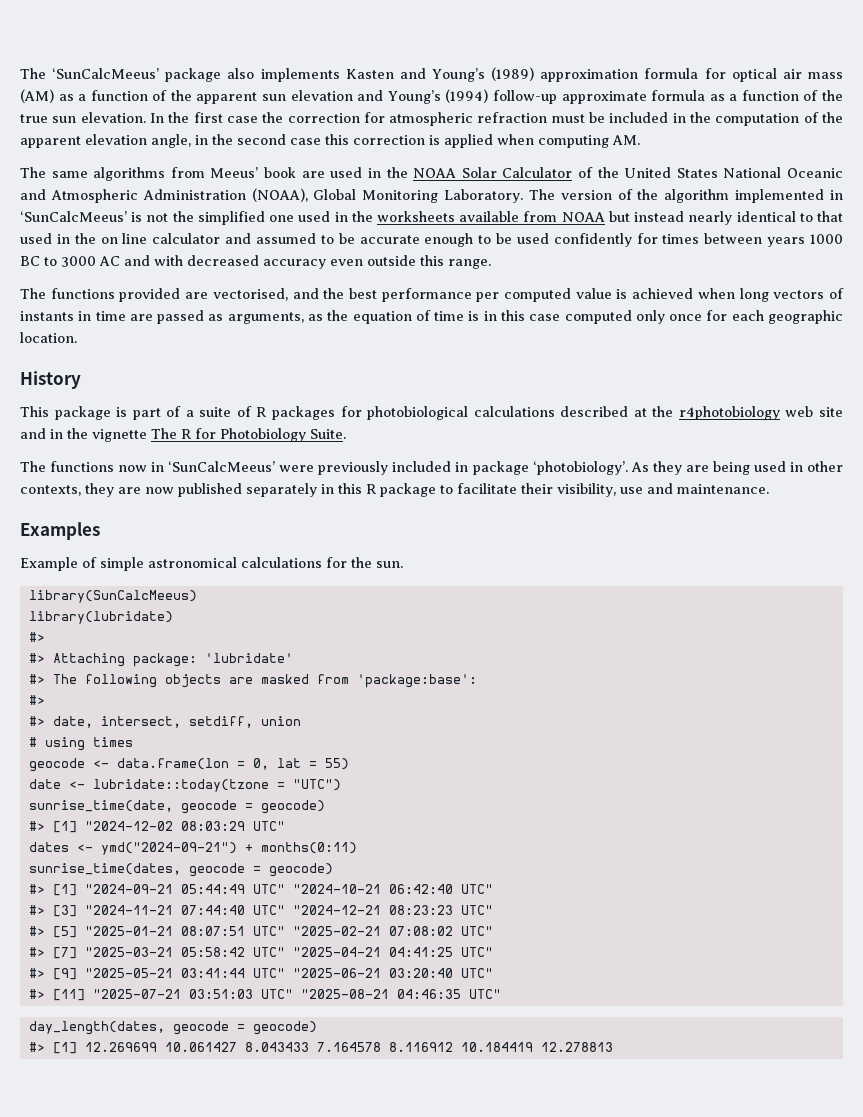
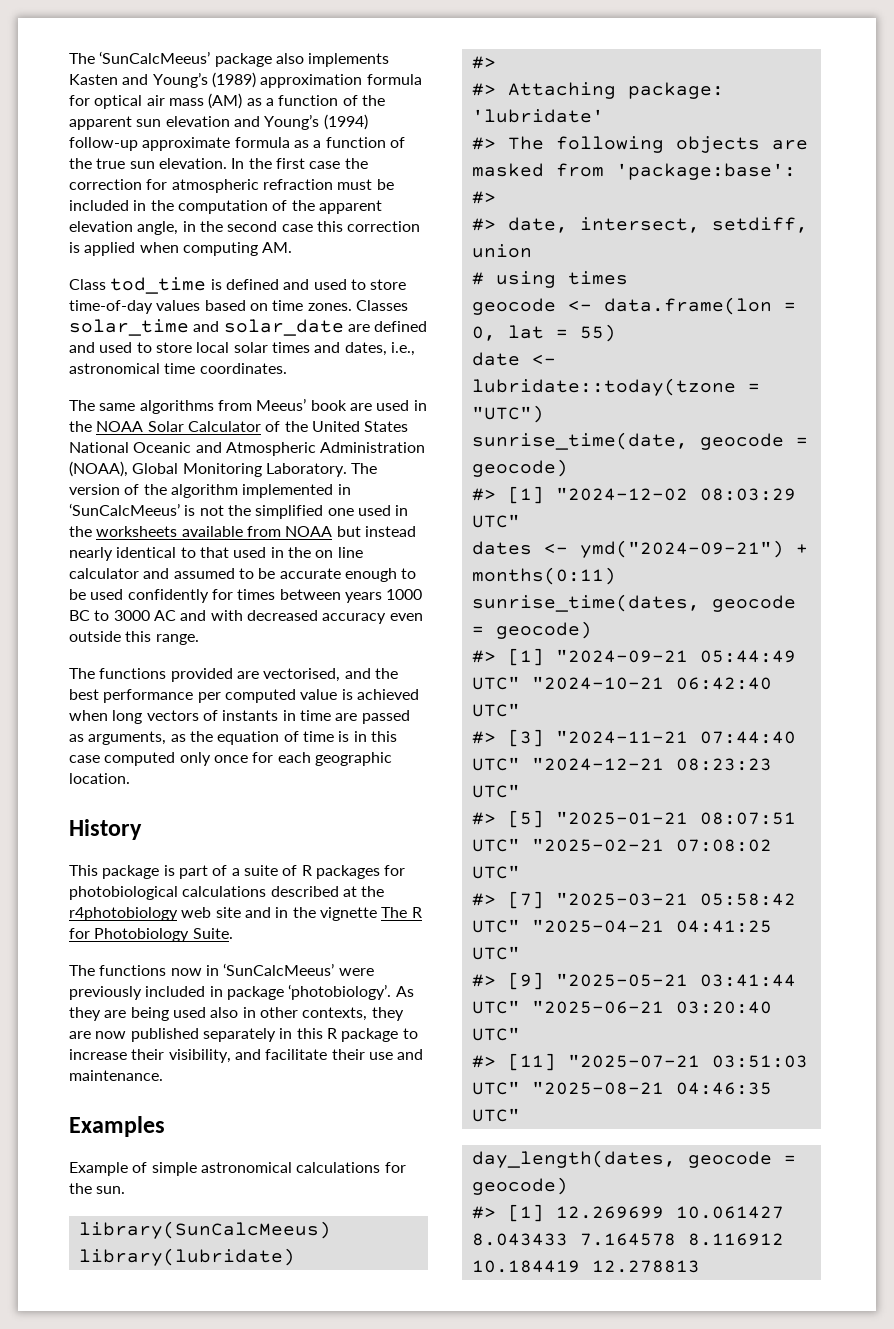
(640, 140) none -> [69,277,407,294] [69,300,408,314] [69,319,428,336] [69,342,415,356] [69,363,287,374] // Class tod_time is defined and used to store time-of-day values based on time zones. Classes solar_time and solar_date are defined and used to store local solar times and dates, i.e., astronomical time coordinates.
(786, 466) none -> [210,1007,239,1018] also
(453, 489) none -> [69,1049,261,1063] increase their visibility, and
[557,483,616,497] visibility, -> (365, 1054) none

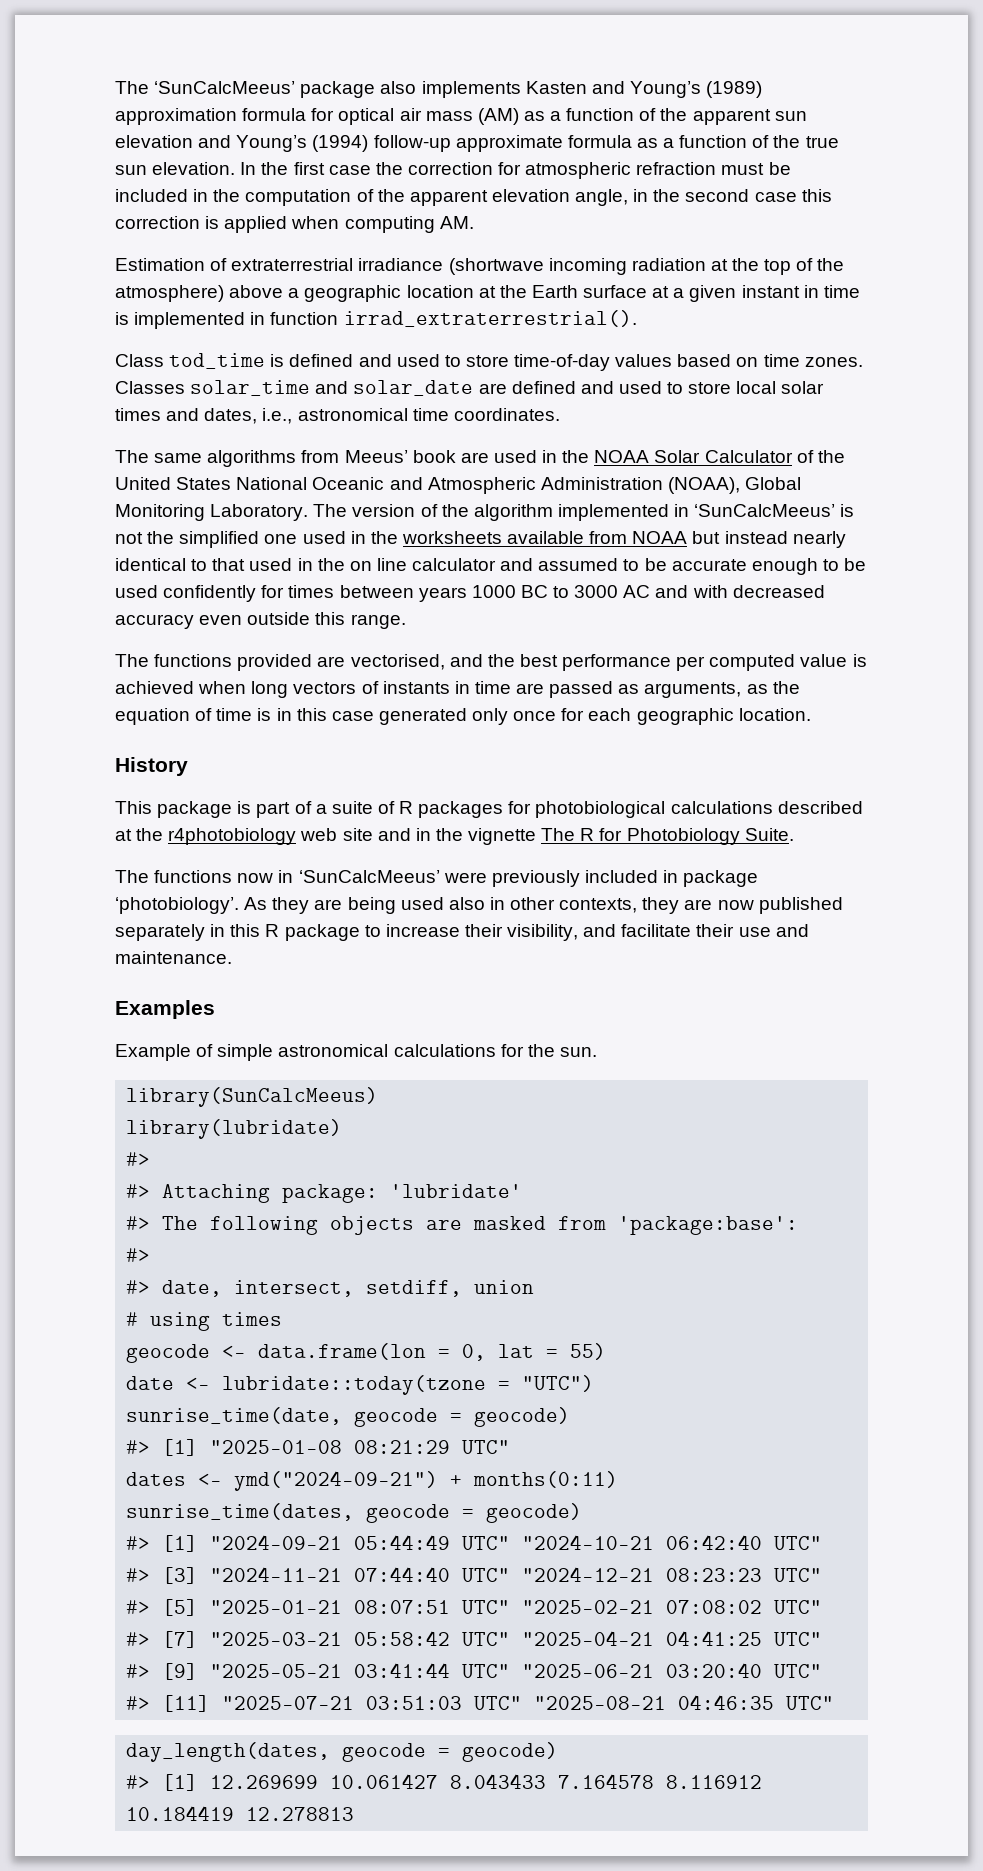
(293, 247) none -> [115,258,845,275] [115,285,860,302] [115,310,637,329] // Estimation of extraterrestrial irradiance (shortwave incoming radiation at the top of the atmosphere) above a geographic location at the Earth surface at a given instant in time is implemented in function irrad_extraterrestrial().
[104,752,176,766] computed -> [378,708,467,725] generated
[555,487,796,501] "2024-12-02 08:03:29 -> [210,1440,451,1454] "2025-01-08 08:21:29

